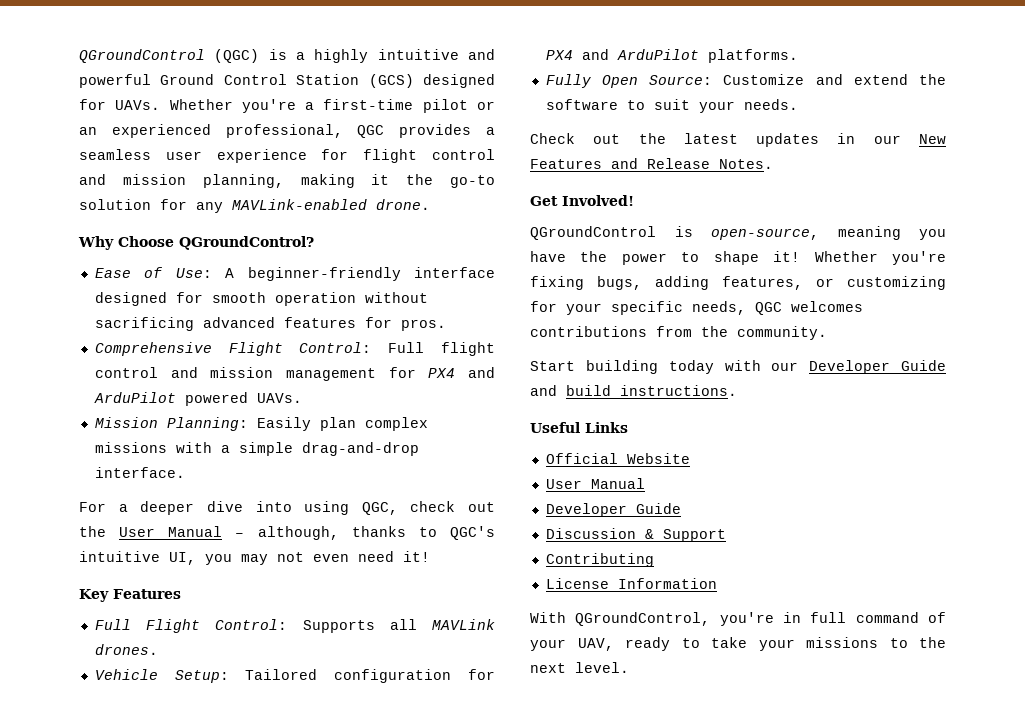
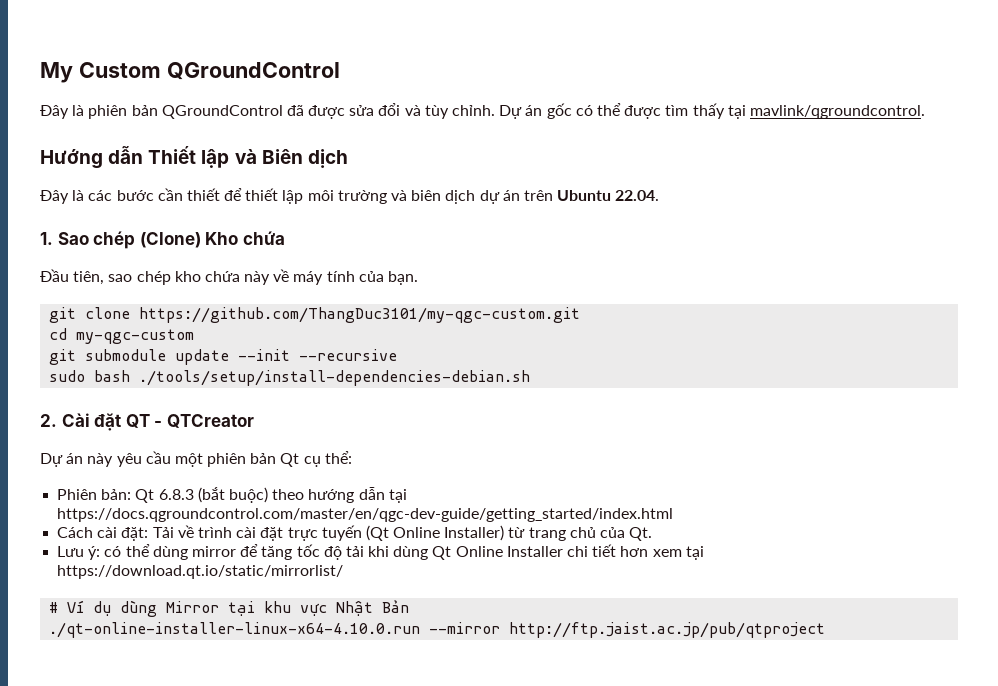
[79,49,495,63] [79,74,495,88] [79,99,495,113] [79,124,496,138] [79,149,495,163] [79,174,495,188] [79,199,430,213] [78,236,314,250] [94,267,495,281] [94,292,428,306] [94,317,446,331] [94,342,495,356] [94,367,496,381] [93,392,302,406] [94,417,428,431] [94,442,419,456] [94,467,185,478] [79,501,495,515] [79,526,496,540] [79,551,430,565] [79,589,181,602] [94,619,495,633] [94,644,158,655] [94,669,495,683] [545,49,798,63] [545,74,946,88] [545,99,798,113] [530,133,946,147] [530,158,773,169] [530,195,634,206] [530,226,946,240] [530,251,946,265] [530,276,946,290] [530,301,863,315] [530,326,827,340] [530,360,946,374] [530,385,737,396] [530,422,628,433] [545,453,690,464] [545,478,645,489] [545,503,681,517] [545,528,726,542] [545,553,654,567] [545,578,717,589] [530,612,946,626] [530,637,946,651] [530,662,629,673] QGroundControl (QGC) is a highly intuitive and powerful Ground Control Station (GCS) designed for UAVs. Whether you're a first-time pilot or an experienced professional, QGC provides a seamless user experience for flight control and mission planning, making it the go-to solution for any MAVLink-enabled drone. // Why Choose QGroundControl? // Ease of Use: A beginner-friendly interface designed for smooth operation without sacrificing advanced features for pros. // Comprehensive Flight Control: Full flight control and mission management for PX4 and ArduPilot powered UAVs. // Mission Planning: Easily plan complex missions with a simple drag-and-drop interface. // For a deeper dive into using QGC, check out the User Manual – although, thanks to QGC's intuitive UI, you may not even need it! // Key Features // Full Flight Control: Supports all MAVLink drones. // Vehicle Setup: Tailored configuration for PX4 and ArduPilot platforms. // Fully Open Source: Customize and extend the software to suit your needs. // Check out the latest updates in our New Features and Release Notes. // Get Involved! // QGroundControl is open-source, meaning you have the power to shape it! Whether you're fixing bugs, adding features, or customizing for your specific needs, QGC welcomes contributions from the community. // Start building today with our Developer Guide and build instructions. // Useful Links // Official Website // User Manual // Developer Guide // Discussion & Support // Contributing // License Information // With QGroundControl, you're in full command of your UAV, ready to take your missions to the next level. -> [40,62,340,83] [40,103,925,119] [40,146,348,169] [40,188,660,204] [40,231,285,249] [40,269,419,285] [49,307,581,323] [49,328,195,344] [49,349,398,365] [49,370,531,386] [40,413,254,431] [40,451,352,467] [57,487,407,503] [57,508,674,522] [57,525,653,541] [57,544,704,560] [57,565,344,579] [49,600,410,617] [49,622,826,638] My Custom QGroundControl // Đây là phiên bản QGroundControl đã được sửa đổi và tùy chỉnh. Dự án gốc có thể được tìm thấy tại mavlink/qgroundcontrol. // Hướng dẫn Thiết lập và Biên dịch // Đây là các bước cần thiết để thiết lập môi trường và biên dịch dự án trên Ubuntu 22.04. // 1. Sao chép (Clone) Kho chứa // Đầu tiên, sao chép kho chứa này về máy tính của bạn. // git clone https://github.com/ThangDuc3101/my-qgc-custom.git // cd my-qgc-custom // git submodule update --init --recursive // sudo bash ./tools/setup/install-dependencies-debian.sh // 2. Cài đặt QT - QTCreator // Dự án này yêu cầu một phiên bản Qt cụ thể: // Phiên bản: Qt 6.8.3 (bắt buộc) theo hướng dẫn tại https://docs.qgroundcontrol.com/master/en/qgc-dev-guide/getting_started/index.html // Cách cài đặt: Tải về trình cài đặt trực tuyến (Qt Online Installer) từ trang chủ của Qt. // Lưu ý: có thể dùng mirror để tăng tốc độ tải khi dùng Qt Online Installer chi tiết hơn xem tại https://download.qt.io/static/mirrorlist/ // # Ví dụ dùng Mirror tại khu vực Nhật Bản // ./qt-online-installer-linux-x64-4.10.0.run --mirror http://ftp.jaist.ac.jp/pub/qtproject

